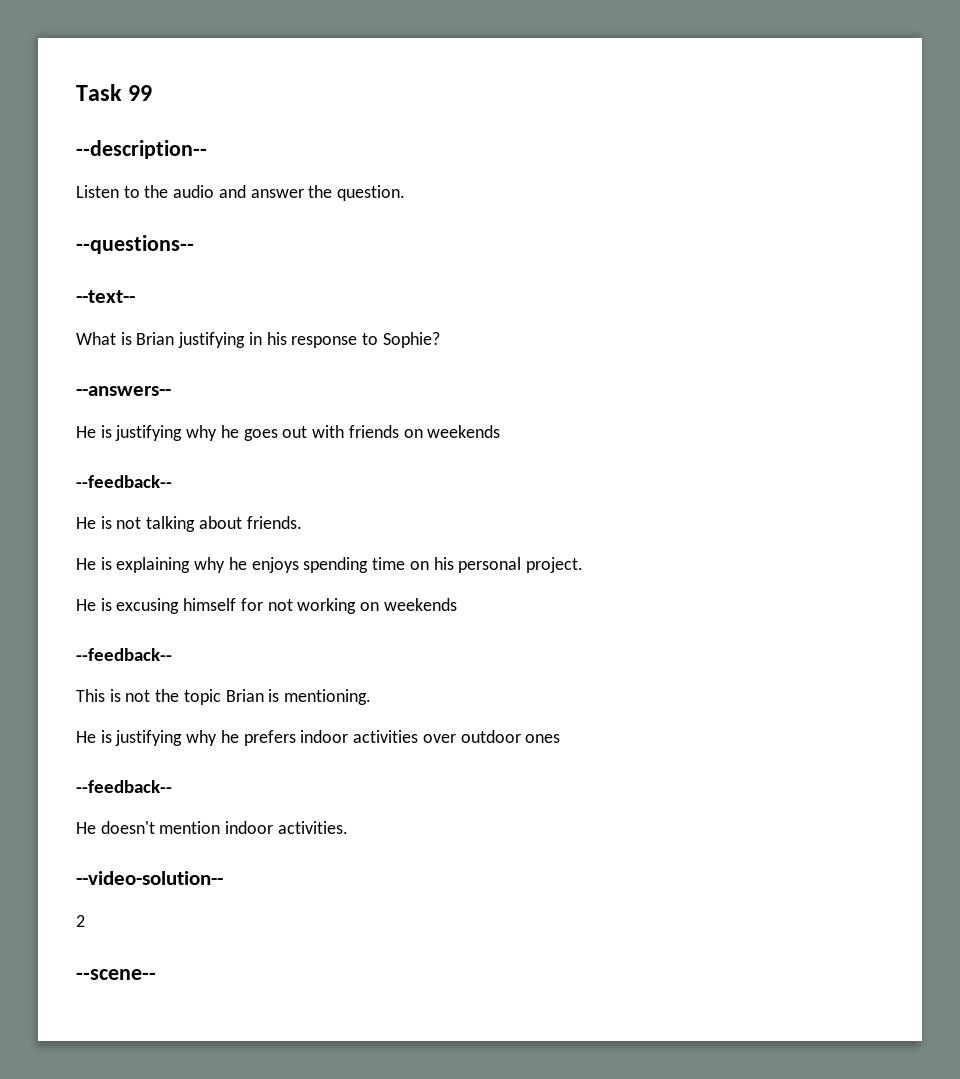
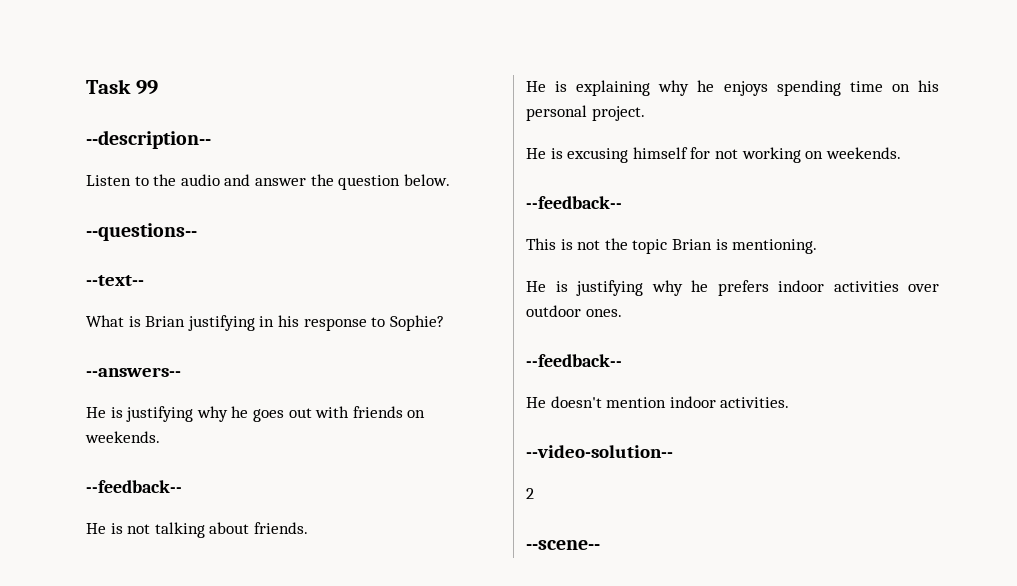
[337,185,406,201] question. -> [338,174,450,190] question below.
[427,425,501,438] weekends -> [85,431,160,443] weekends.
[383,598,457,611] weekends -> [825,147,901,159] weekends.
[525,734,561,743] ones -> [585,309,622,317] ones.

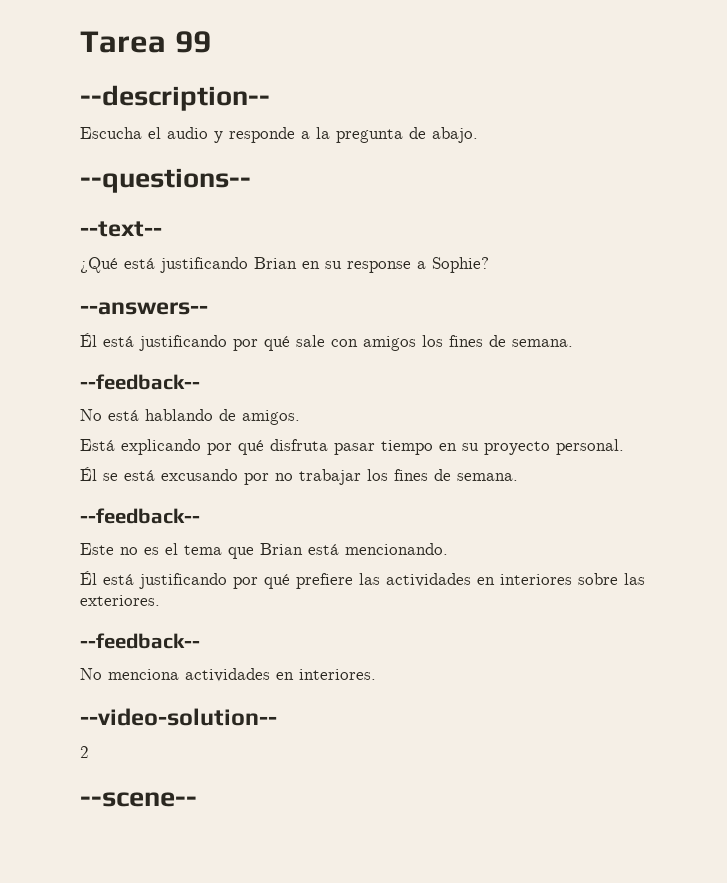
[86,79,131,94] Task -> [80,31,166,53] Tarea
[86,174,450,190] [86,223,197,241] [86,275,144,286] [86,315,444,331] [86,367,181,377] [86,406,426,422] [85,431,160,443] [86,480,182,493] [86,522,308,538] [526,80,939,96] [526,105,645,121] [526,147,901,163] [526,196,622,209] [526,238,818,254] [526,280,939,296] [526,305,622,317] [526,354,622,367] [526,396,790,408] Listen to the audio and answer the question below. // --questions-- // --text-- // What is Brian justifying in his response to Sophie? // --answers-- // He is justifying why he goes out with friends on weekends. // --feedback-- // He is not talking about friends. // He is explaining why he enjoys spending time on his personal project. // He is excusing himself for not working on weekends. // --feedback-- // This is not the topic Brian is mentioning. // He is justifying why he prefers indoor activities over outdoor ones. // --feedback-- // He doesn't mention indoor activities. -> [80,127,478,143] [80,168,251,193] [80,221,162,237] [80,257,489,273] [80,302,208,315] [80,333,573,351] [80,374,200,390] [80,409,300,425] [80,439,624,455] [80,467,518,485] [80,508,200,524] [80,543,448,559] [80,571,645,589] [80,595,160,606] [80,633,200,649] [80,668,376,682] Escucha el audio y responde a la pregunta de abajo. // --questions-- // --text-- // ¿Qué está justificando Brian en su response a Sophie? // --answers-- // Él está justificando por qué sale con amigos los fines de semana. // --feedback-- // No está hablando de amigos. // Está explicando por qué disfruta pasar tiempo en su proyecto personal. // Él se está excusando por no trabajar los fines de semana. // --feedback-- // Este no es el tema que Brian está mencionando. // Él está justificando por qué prefiere las actividades en interiores sobre las exteriores. // --feedback-- // No menciona actividades en interiores.

